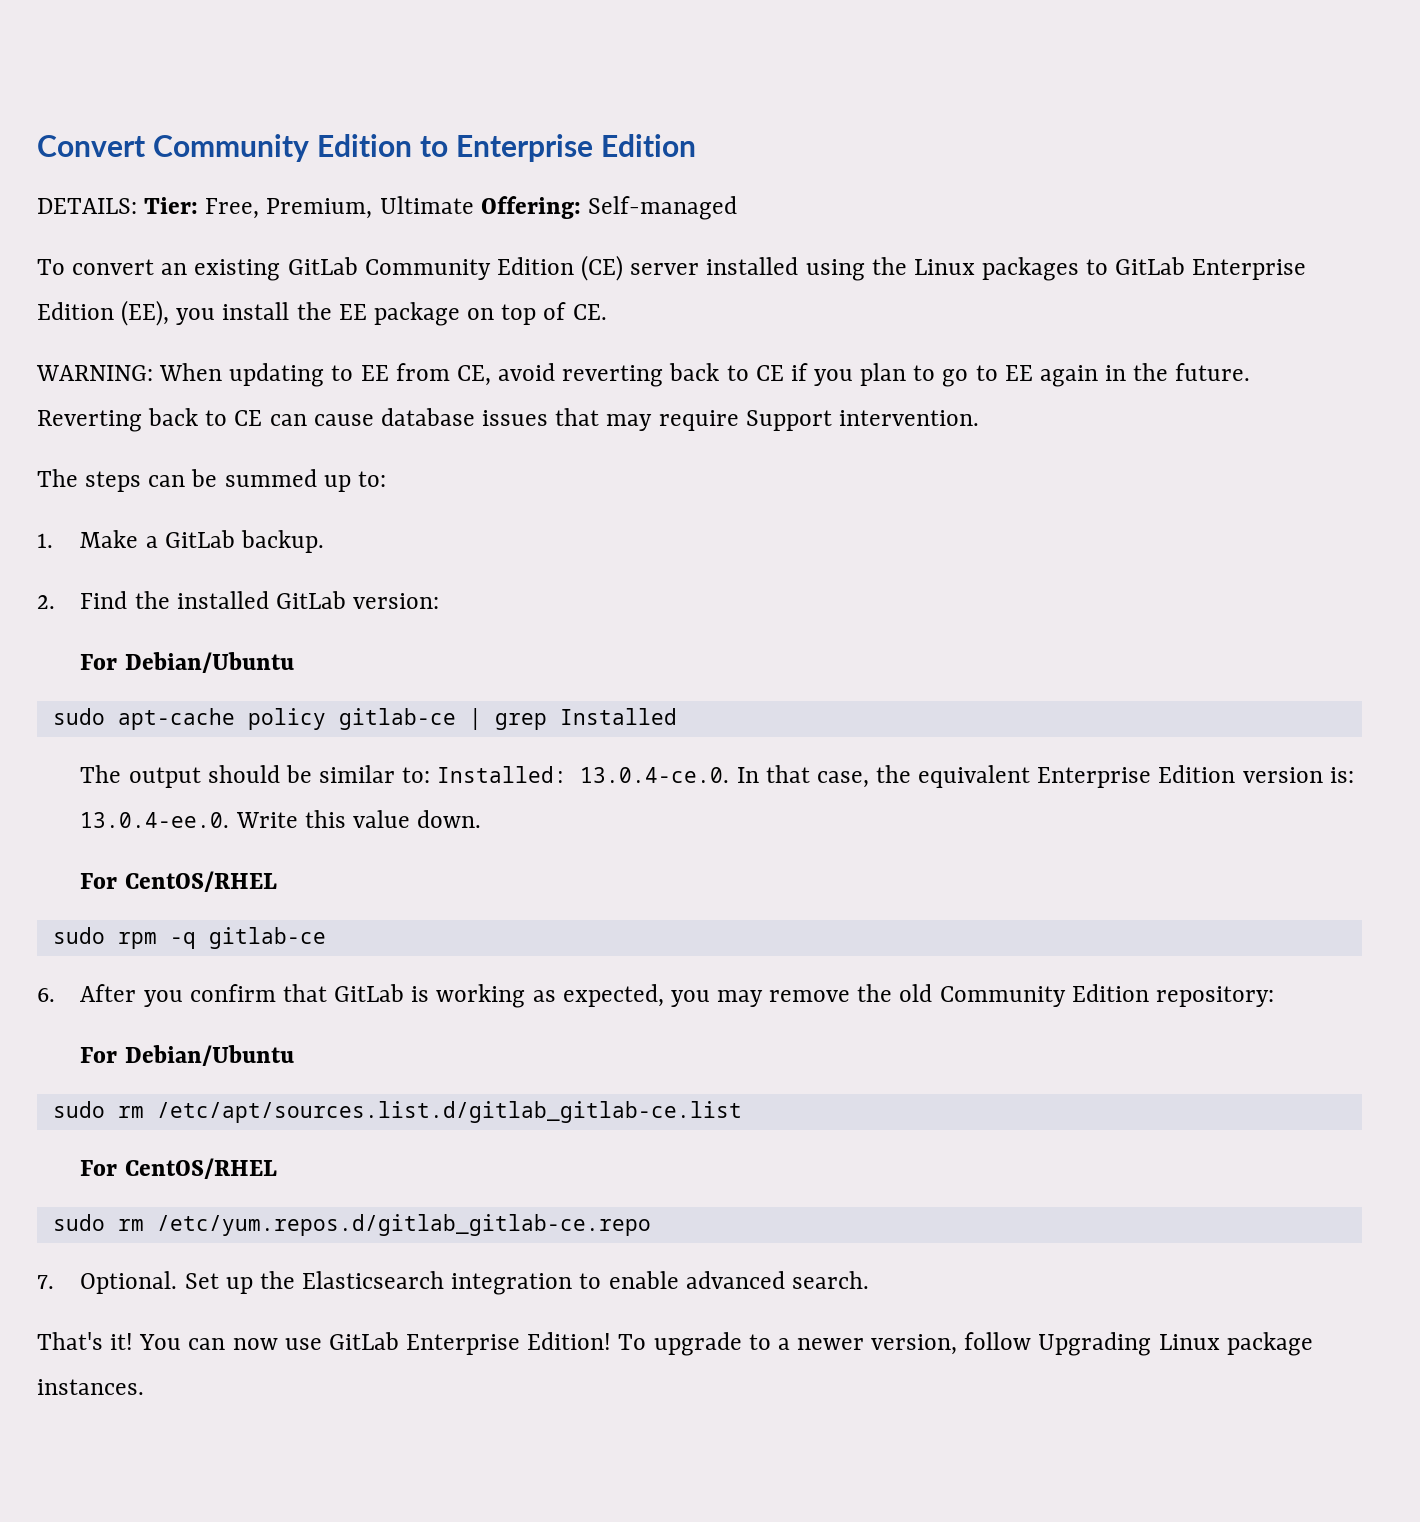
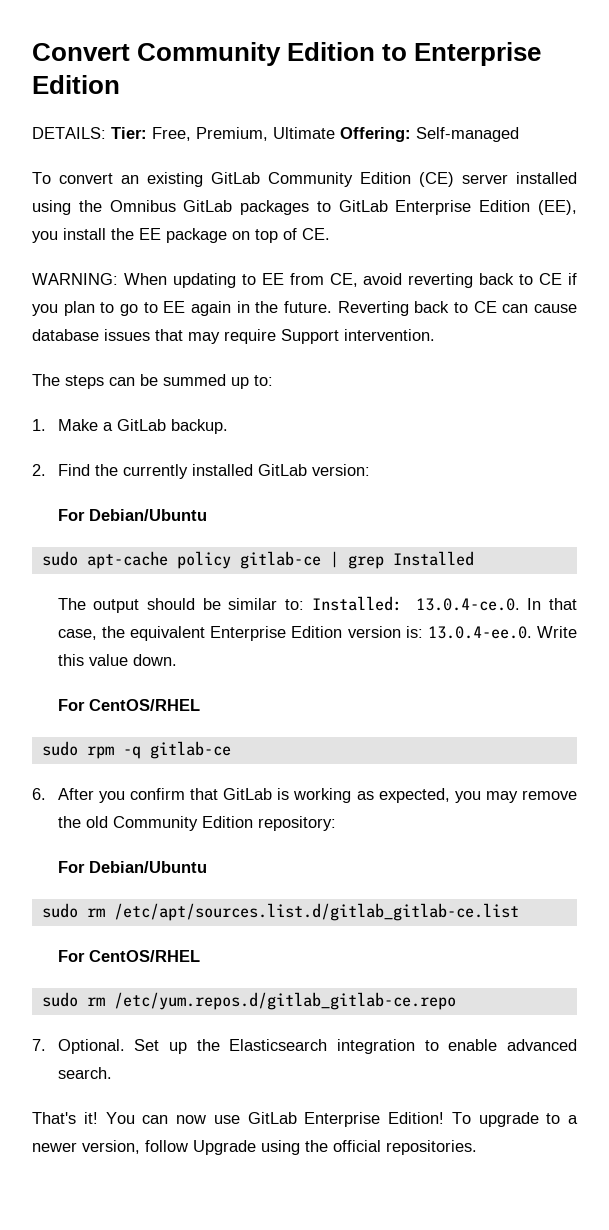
[913,259,975,275] Linux -> [109,200,233,212] Omnibus GitLab
(170, 600) none -> [122,464,188,479] currently
[1038,1332,1313,1356] [37,1379,144,1395] Upgrading Linux package instances. -> [193,1140,477,1155] Upgrade using the official repositories.

